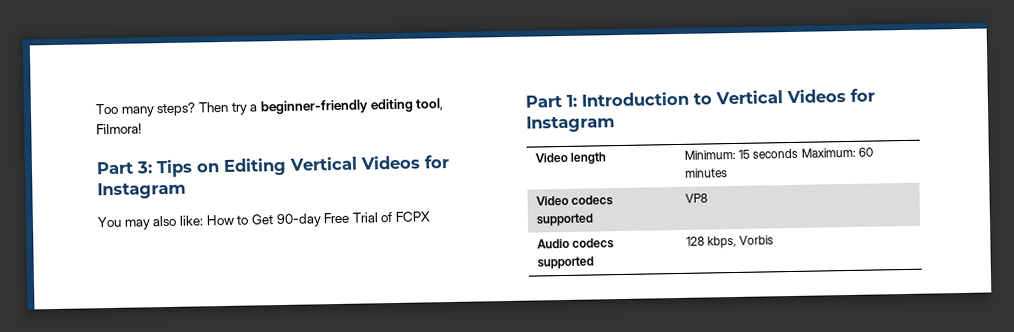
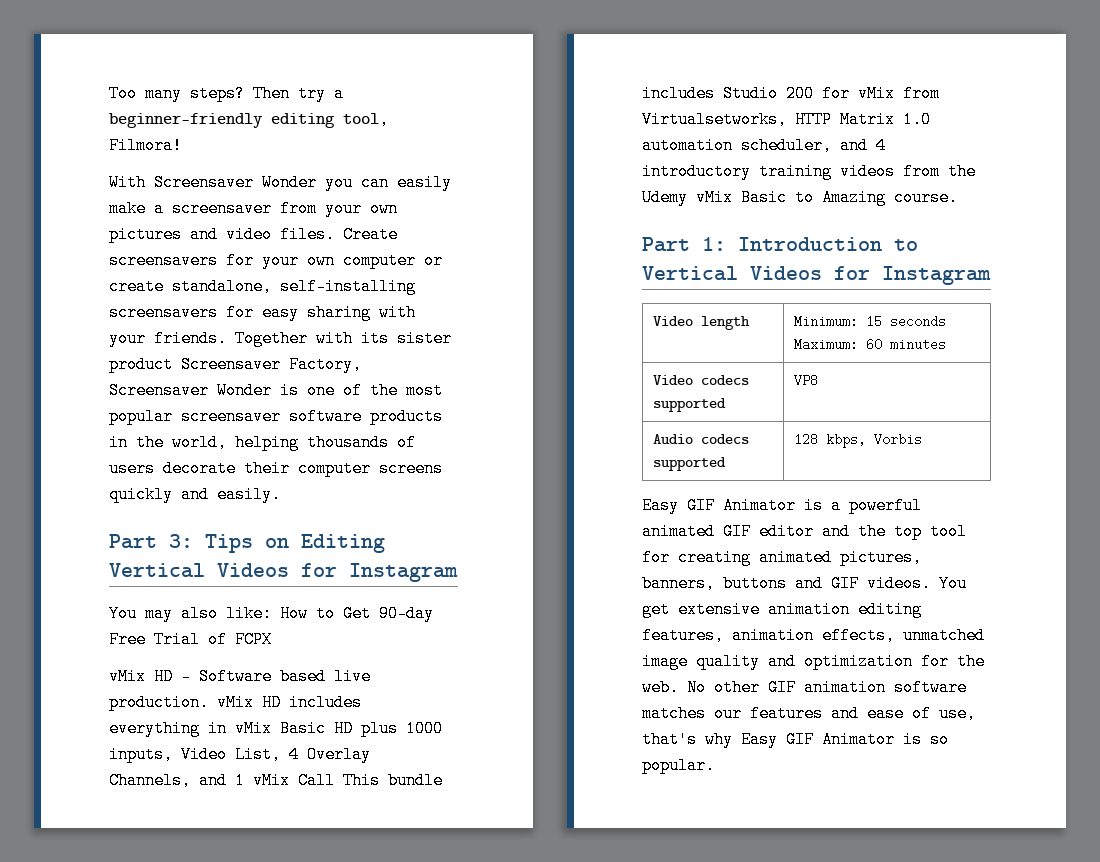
(142, 129) none -> [109,174,452,191] [109,200,398,217] [109,226,398,243] [109,252,443,269] [109,278,416,295] [109,304,416,321] [109,330,452,347] [109,356,362,373] [109,382,443,399] [109,408,443,425] [109,434,416,451] [109,460,443,477] [109,486,281,503] // With Screensaver Wonder you can easily make a screensaver from your own pictures and video files. Create screensavers for your own computer or create standalone, self-installing screensavers for easy sharing with your friends. Together with its sister product Screensaver Factory, Screensaver Wonder is one of the most popular screensaver software products in the world, helping thousands of users decorate their computer screens quickly and easily.
(431, 216) none -> [109,668,371,685] [109,694,362,711] [109,720,443,737] [109,746,371,763] [109,772,443,789] [642,85,940,102] [642,111,931,128] [642,137,886,154] [642,163,976,180] [642,189,958,206] // vMix HD - Software based live production. vMix HD includes everything in vMix Basic HD plus 1000 inputs, Video List, 4 Overlay Channels, and 1 vMix Call This bundle includes Studio 200 for vMix from Virtualsetworks, HTTP Matrix 1.0 automation scheduler, and 4 introductory training videos from the Udemy vMix Basic to Amazing course.
(775, 240) none -> [642,497,922,514] [642,523,967,540] [642,549,922,566] [642,575,967,592] [642,601,922,618] [642,627,985,644] [642,653,985,670] [642,679,967,696] [642,705,976,722] [642,731,949,748] [642,757,715,774] // Easy GIF Animator is a powerful animated GIF editor and the top tool for creating animated pictures, banners, buttons and GIF videos. You get extensive animation editing features, animation effects, unmatched image quality and optimization for the web. No other GIF animation software matches our features and ease of use, that's why Easy GIF Animator is so popular.

